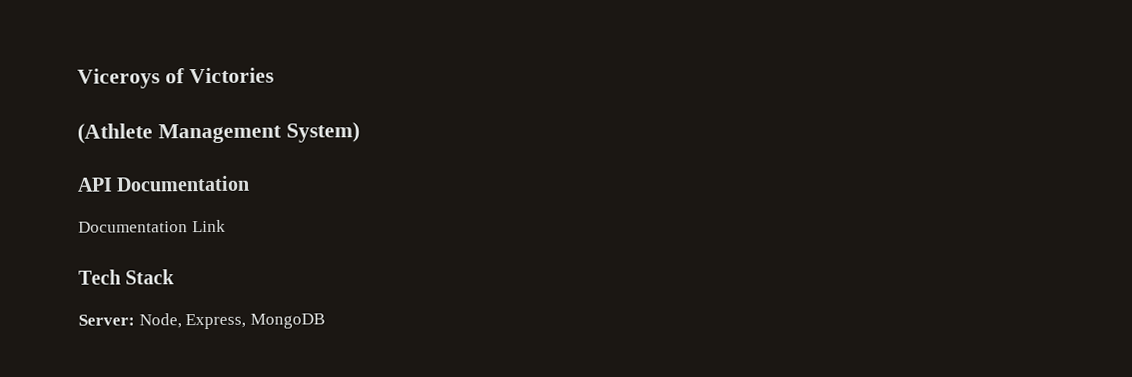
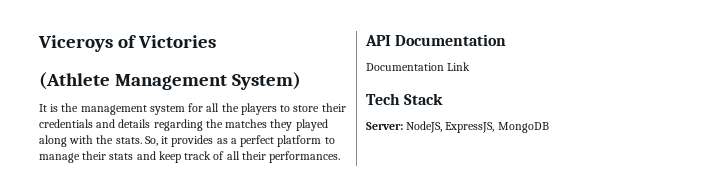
(360, 132) none -> [39,103,346,115] [39,119,328,131] [39,135,335,147] [39,151,341,163] // It is the management system for all the players to store their credentials and details regarding the matches they played along with the stats. So, it provides as a perfect platform to manage their stats and keep track of all their performances.
[138,313,247,330] Node, Express, -> [406,121,495,133] NodeJS, ExpressJS,

